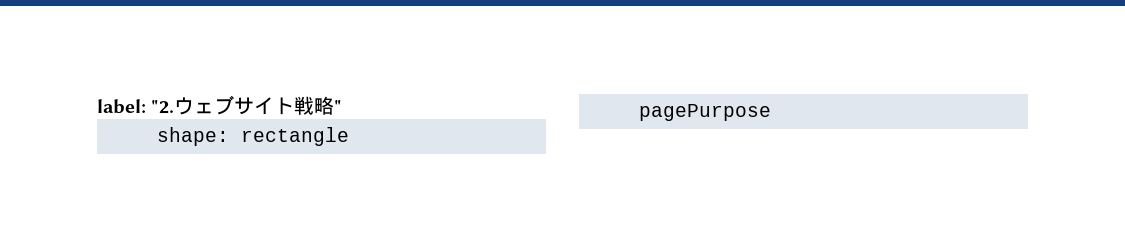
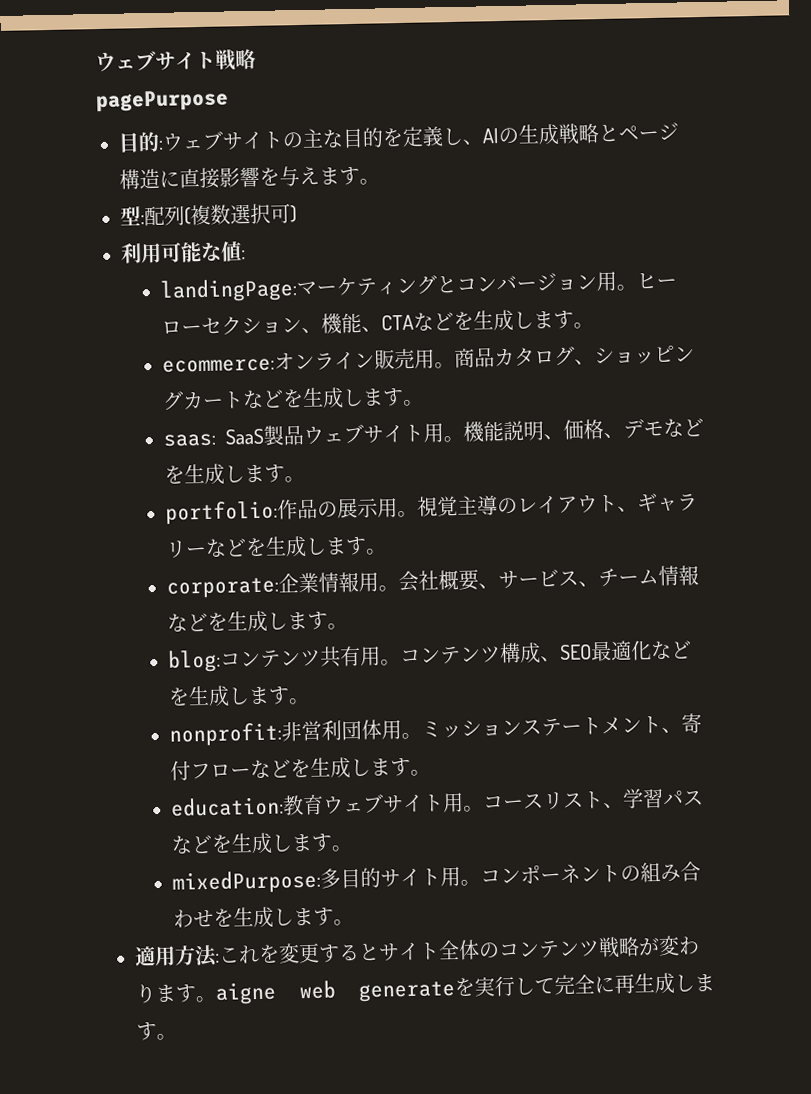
[97,99,175,114] label: "2. -> (95, 62) none
[334,100,343,113] [157,127,349,146] [639,104,771,121] " // shape: rectangle // pagePurpose -> [95,89,229,113] [118,122,679,153] [119,166,380,190] [120,203,297,227] [120,241,246,264] [160,271,678,303] [161,309,595,335] [162,345,696,373] [162,387,425,411] [163,418,704,447] [164,463,306,485] [165,492,699,525] [165,535,388,558] [166,565,700,599] [167,610,349,633] [168,640,693,673] [168,685,311,707] [169,713,703,747] [170,757,432,781] [170,788,705,817] [171,832,354,855] [172,861,702,895] [173,906,355,929] [134,935,700,968] [135,972,715,1005] [136,1022,177,1041] // pagePurpose // 目的:ウェブサイトの主な目的を定義し、AIの生成戦略とページ構造に直接影響を与えます。 // 型:配列(複数選択可) // 利用可能な値: // landingPage:マーケティングとコンバージョン用。ヒーローセクション、機能、CTAなどを生成します。 // ecommerce:オンライン販売用。商品カタログ、ショッピングカートなどを生成します。 // saas: SaaS製品ウェブサイト用。機能説明、価格、デモなどを生成します。 // portfolio:作品の展示用。視覚主導のレイアウト、ギャラリーなどを生成します。 // corporate:企業情報用。会社概要、サービス、チーム情報などを生成します。 // blog:コンテンツ共有用。コンテンツ構成、SEO最適化などを生成します。 // nonprofit:非営利団体用。ミッションステートメント、寄付フローなどを生成します。 // education:教育ウェブサイト用。コースリスト、学習パスなどを生成します。 // mixedPurpose:多目的サイト用。コンポーネントの組み合わせを生成します。 // 適用方法:これを変更するとサイト全体のコンテンツ戦略が変わります。aigne web generateを実行して完全に再生成します。

